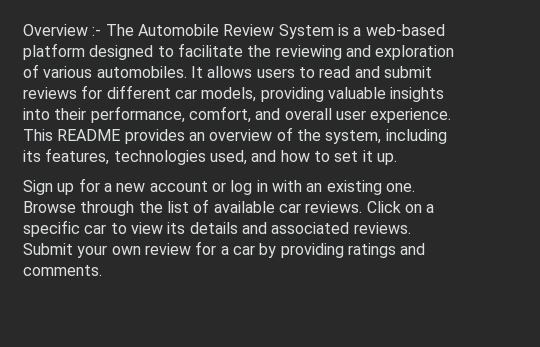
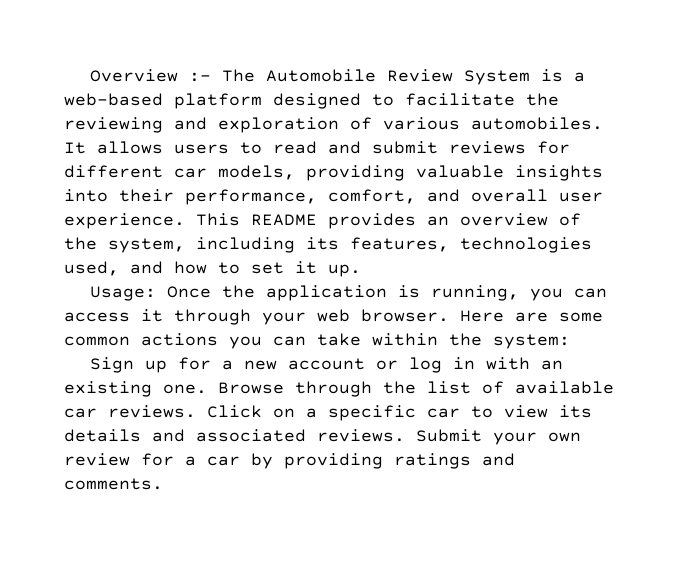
(397, 159) none -> [90,285,608,301] [64,309,603,325] [64,333,570,349] // Usage: Once the application is running, you can access it through your web browser. Here are some common actions you can take within the system:

